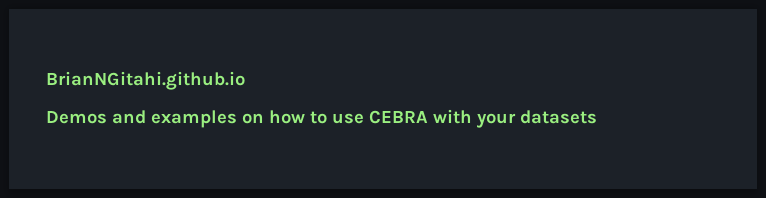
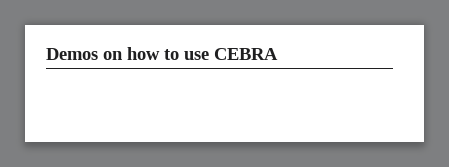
[46,71,245,90] [46,110,237,128] BrianNGitahi.github.io // Demos and examples -> [46,48,98,60] Demos
[433,109,597,128] with your datasets -> (278, 54) none

